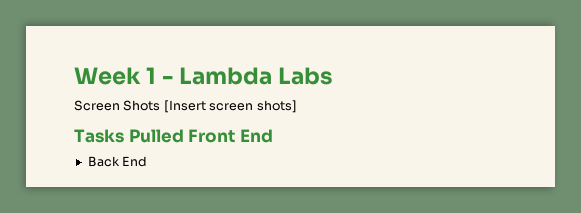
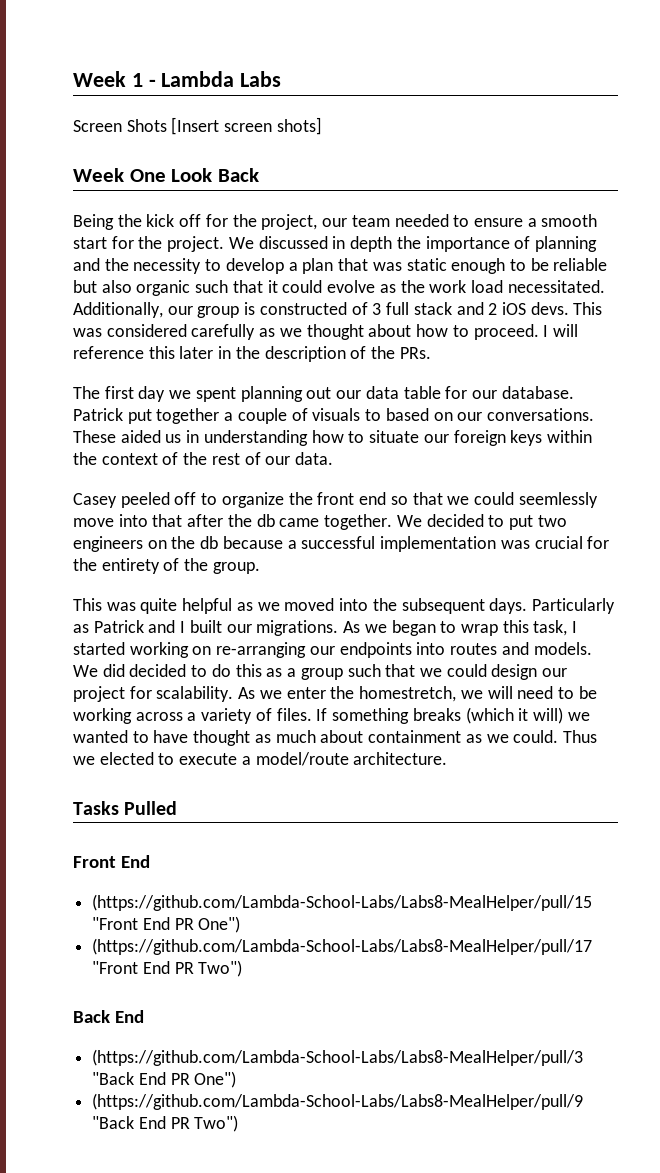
(297, 106) none -> [73,168,259,182] [73,214,598,230] [73,236,597,252] [73,258,608,274] [73,280,605,296] [73,302,603,318] [73,324,578,340] [73,346,431,362] [73,386,574,402] [73,408,594,424] [73,430,592,446] [73,452,334,465] [73,492,598,508] [73,514,567,530] [73,536,610,552] [73,558,260,574] [73,598,615,614] [73,620,578,636] [73,642,592,658] [73,664,568,680] [73,686,597,702] [73,707,590,724] [73,730,597,746] [73,752,448,766] // Week One Look Back // Being the kick off for the project, our team needed to ensure a smooth start for the project. We discussed in depth the importance of planning and the necessity to develop a plan that was static enough to be reliable but also organic such that it could evolve as the work load necessitated. Additionally, our group is constructed of 3 full stack and 2 iOS devs. This was considered carefully as we thought about how to proceed. I will reference this later in the description of the PRs. // The first day we spent planning out our data table for our database. Patrick put together a couple of visuals to based on our conversations. These aided us in understanding how to situate our foreign keys within the context of the rest of our data. // Casey peeled off to organize the front end so that we could seemlessly move into that after the db came together. We decided to put two engineers on the db because a successful implementation was crucial for the entirety of the group. // This was quite helpful as we moved into the subsequent days. Particularly as Patrick and I built our migrations. As we began to wrap this task, I started working on re-arranging our endpoints into routes and models. We did decided to do this as a group such that we could design our project for scalability. As we enter the homestretch, we will need to be working across a variety of files. If something breaks (which it will) we wanted to have thought as much about containment as we could. Thus we elected to execute a model/route architecture.
(184, 136) none -> (178, 808) //
[87,156,148,167] Back End -> [92,894,593,911] [92,916,241,933] [92,938,593,955] [92,960,243,977] [73,1010,144,1023] [92,1049,584,1066] [92,1071,237,1088] [92,1093,584,1110] [92,1115,239,1132] (https://github.com/Lambda-School-Labs/Labs8-MealHelper/pull/15 "Front End PR One") // (https://github.com/Lambda-School-Labs/Labs8-MealHelper/pull/17 "Front End PR Two") // Back End // (https://github.com/Lambda-School-Labs/Labs8-MealHelper/pull/3 "Back End PR One") // (https://github.com/Lambda-School-Labs/Labs8-MealHelper/pull/9 "Back End PR Two")

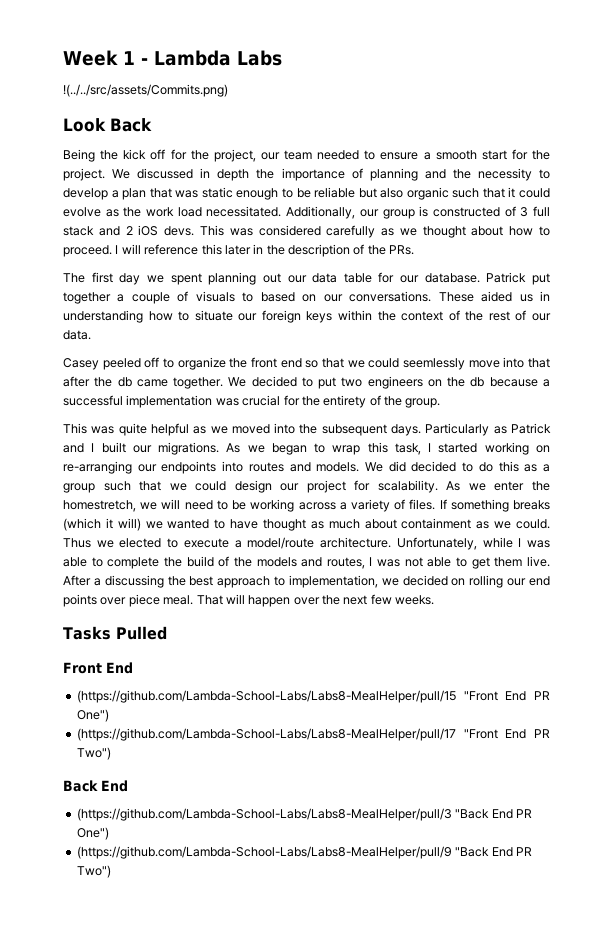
[73,117,322,135] [73,168,166,182] Screen Shots [Insert screen shots] // Week One -> [63,84,228,97] !(../../src/assets/Commits.png) //
(448, 758) none -> [396,537,550,550] [63,556,550,569] [63,575,551,588] [63,594,435,607] Unfortunately, while I was able to complete the build of the models and routes, I was not able to get them live. After a discussing the best approach to implementation, we decided on rolling our end points over piece meal. That will happen over the next few weeks.

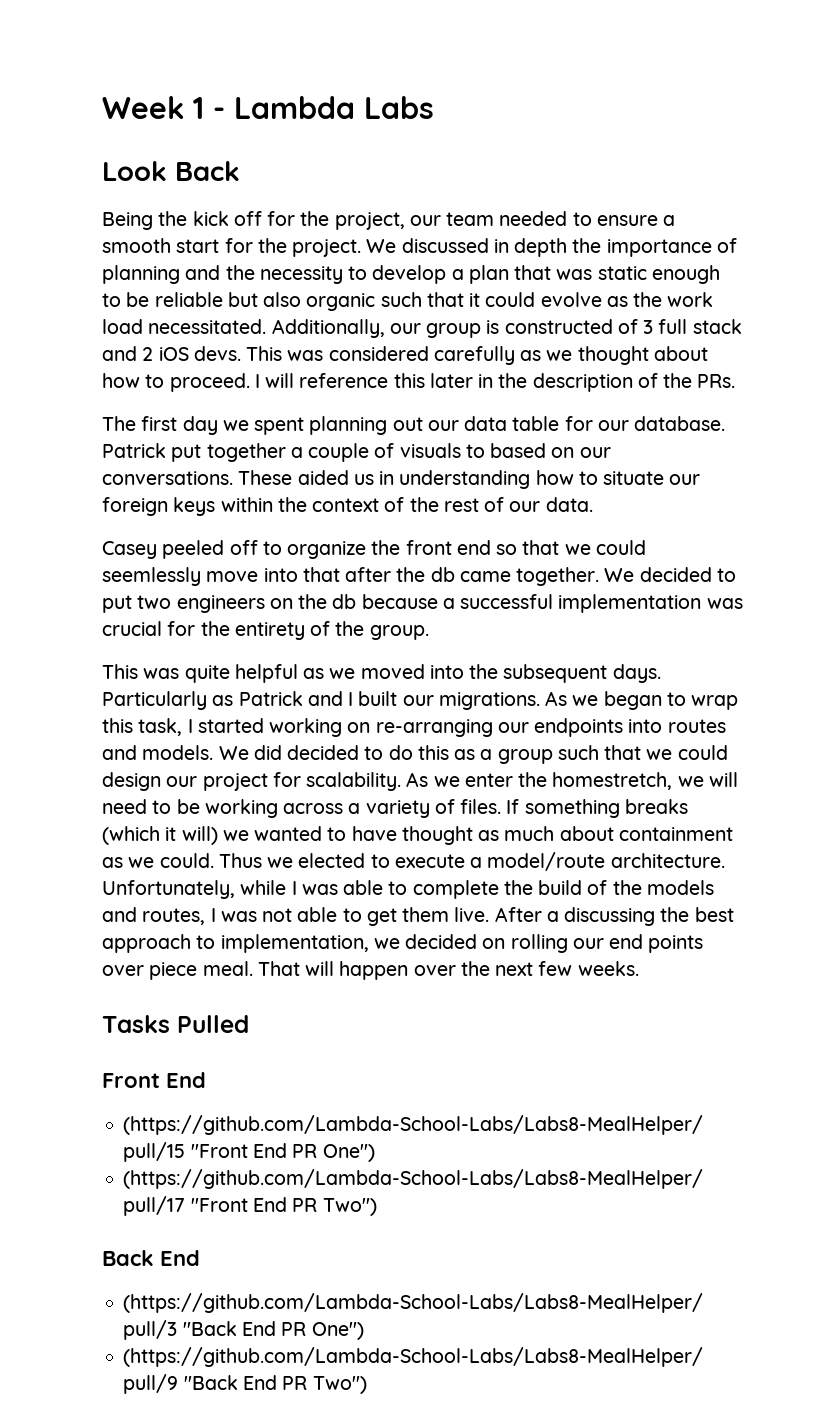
[63,84,228,97] // !(../../src/assets/Commits.png) -> (434, 107) none

